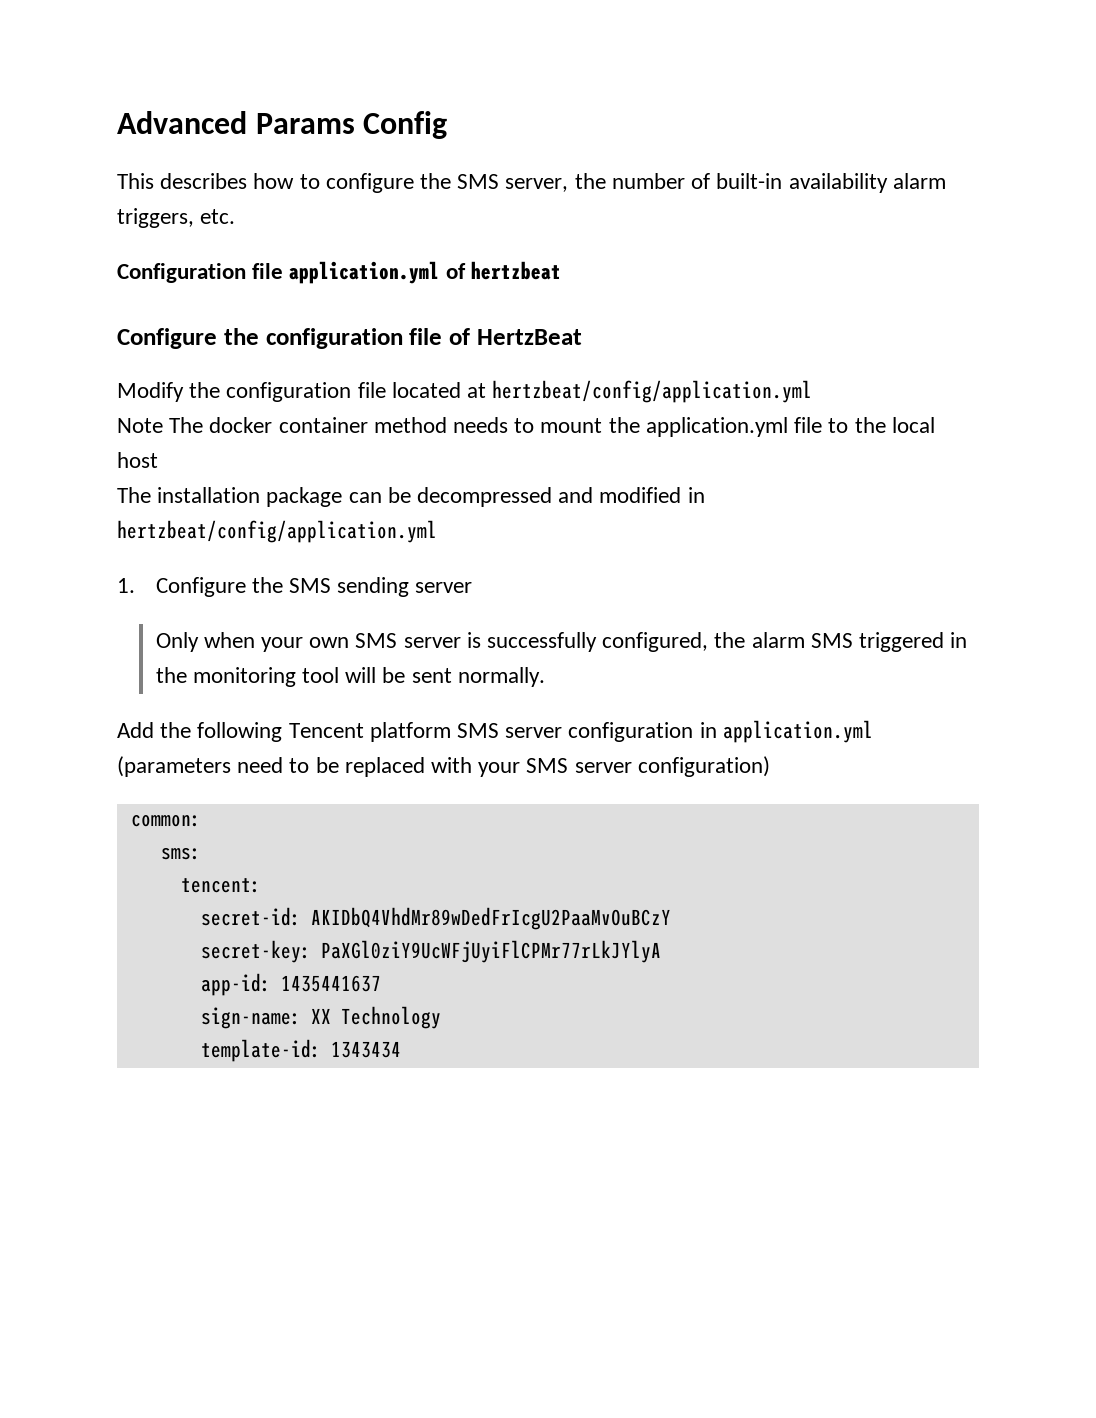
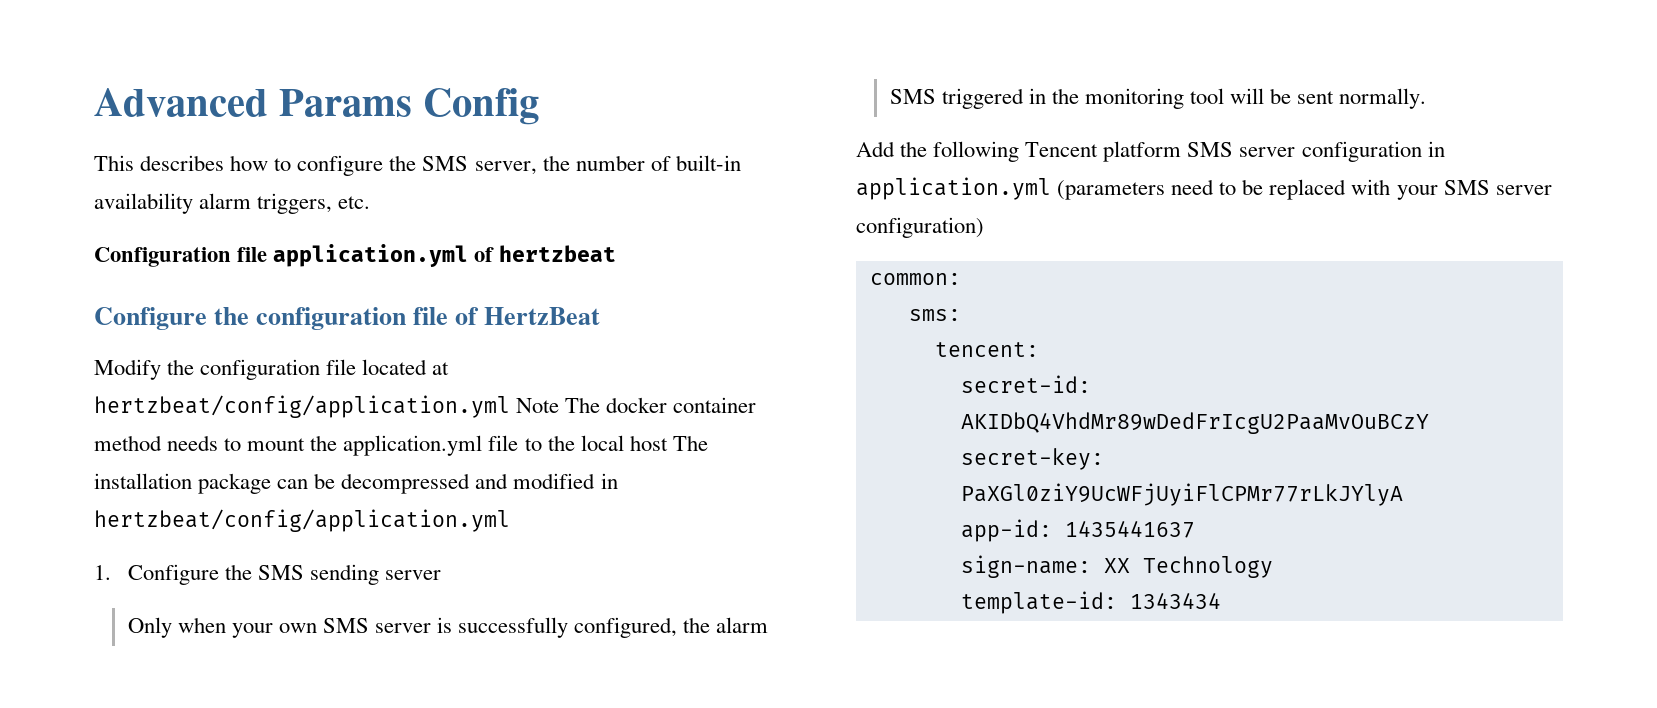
(813, 391) // -> (510, 406) none
(158, 460) // -> (668, 443) none

